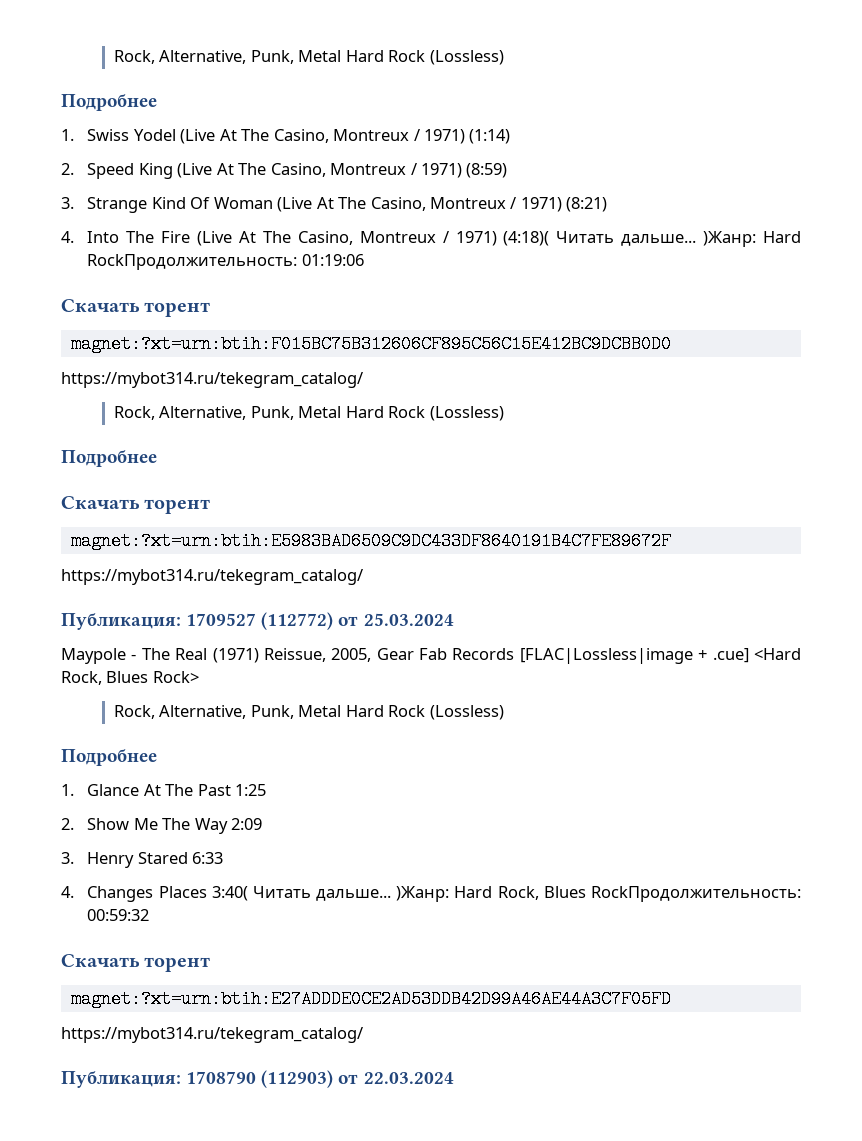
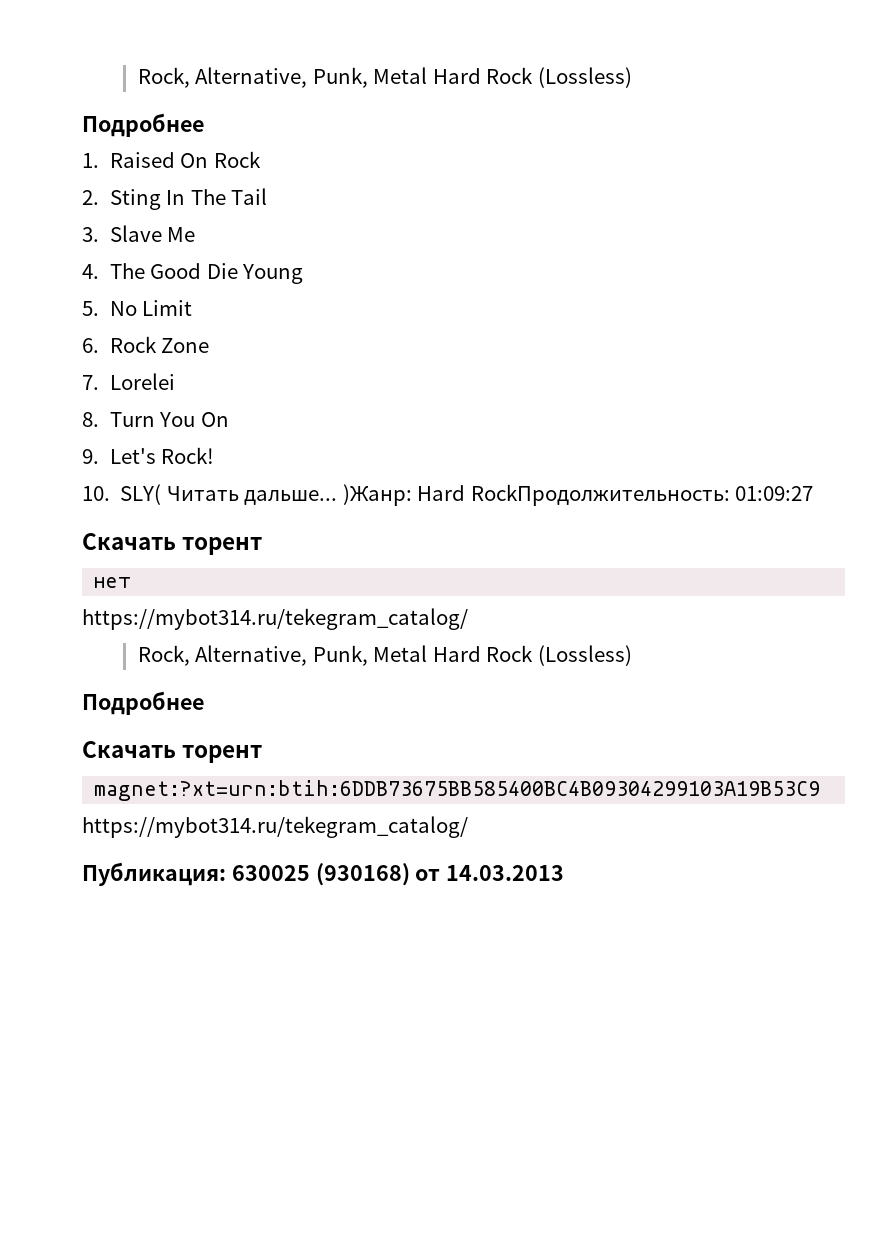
[113,50,504,65] [61,94,157,111] [61,129,511,144] [61,163,508,179] [61,197,608,213] [61,231,550,246] Rock, Alternative, Punk, Metal Hard Rock (Lossless) // Подробнее // 1. Swiss Yodel (Live At The Casino, Montreux / 1971) (1:14) // 2. Speed King (Live At The Casino, Montreux / 1971) (8:59) // 3. Strange Kind Of Woman (Live At The Casino, Montreux / 1971) (8:21) // 4. Into The Fire (Live At The Casino, Montreux / 1971) (4:18)( -> [137,67,632,88] [82,113,204,137] [82,151,261,168] [82,188,268,210] [82,225,196,242] [82,263,304,284] [82,300,193,316] [82,336,210,353] [82,373,175,390] [82,412,229,427] [82,447,215,464] [82,484,162,505] Rock, Alternative, Punk, Metal Hard Rock (Lossless) // Подробнее // 1. Raised On Rock // 2. Sting In The Tail // 3. Slave Me // 4. The Good Die Young // 5. No Limit // 6. Rock Zone // 7. Lorelei // 8. Turn You On // 9. Let's Rock! // 10. SLY(
[301,254,364,266] [61,299,211,317] [70,335,671,353] 01:19:06 // Скачать торент // magnet:?xt=urn:btih:F015BC75B312606CF895C56C15E412BC9DCBB0D0 -> [735,486,814,501] [82,533,263,555] [94,577,132,588] 01:09:27 // Скачать торент // нет
[70,532,671,550] [61,569,363,585] [61,612,454,630] [61,648,802,664] [61,671,199,685] [113,705,504,720] [61,749,157,766] [61,784,267,796] [61,818,263,834] [61,852,224,868] [61,886,801,902] [87,909,150,921] [61,954,211,972] [70,990,671,1008] [61,1027,363,1043] [61,1070,454,1088] magnet:?xt=urn:btih:E5983BAD6509C9DC433DF8640191B4C7FE89672F // https://mybot314.ru/tekegram_catalog/ // Публикация: 1709527 (112772) от 25.03.2024 // Maypole - The Real (1971) Reissue, 2005, Gear Fab Records [FLAC|Lossless|image + .cue] <Hard Rock, Blues Rock> // Rock, Alternative, Punk, Metal Hard Rock (Lossless) // Подробнее // 1. Glance At The Past 1:25 // 2. Show Me The Way 2:09 // 3. Henry Stared 6:33 // 4. Changes Places 3:40( Читать дальше... )Жанр: Hard Rock, Blues RockПродолжительность: 00:59:32 // Скачать торент // magnet:?xt=urn:btih:E27ADDDE0CE2AD53DDB42D99A46AE44A3C7F05FD // https://mybot314.ru/tekegram_catalog/ // Публикация: 1708790 (112903) от 22.03.2024 -> [94,780,821,801] [82,816,468,838] [82,862,565,886] magnet:?xt=urn:btih:6DDB73675BB585400BC4B09304299103A19B53C9 // https://mybot314.ru/tekegram_catalog/ // Публикация: 630025 (930168) от 14.03.2013

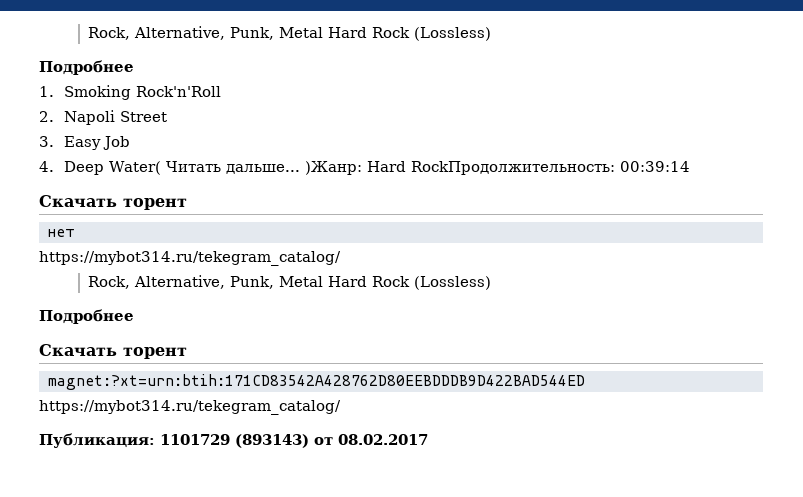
[109,151,261,168] [82,188,268,210] Raised On Rock // 2. Sting In The Tail -> [63,85,221,100] [39,110,167,125] Smoking Rock'n'Roll // 2. Napoli Street
[109,225,196,242] Slave Me -> [63,136,130,150] Easy Job
[109,263,304,284] [82,300,193,316] [82,336,210,353] [82,373,175,390] [82,412,229,427] [82,447,215,464] [82,484,162,505] The Good Die Young // 5. No Limit // 6. Rock Zone // 7. Lorelei // 8. Turn You On // 9. Let's Rock! // 10. SLY( -> [63,161,161,175] Deep Water(
[735,486,814,501] 01:09:27 -> [619,161,690,172] 00:39:14
[94,780,821,801] magnet:?xt=urn:btih:6DDB73675BB585400BC4B09304299103A19B53C9 -> [47,374,585,390] magnet:?xt=urn:btih:171CD83542A428762D80EEBDDDB9D422BAD544ED
[231,863,565,886] 630025 (930168) от 14.03.2013 -> [160,434,428,448] 1101729 (893143) от 08.02.2017

